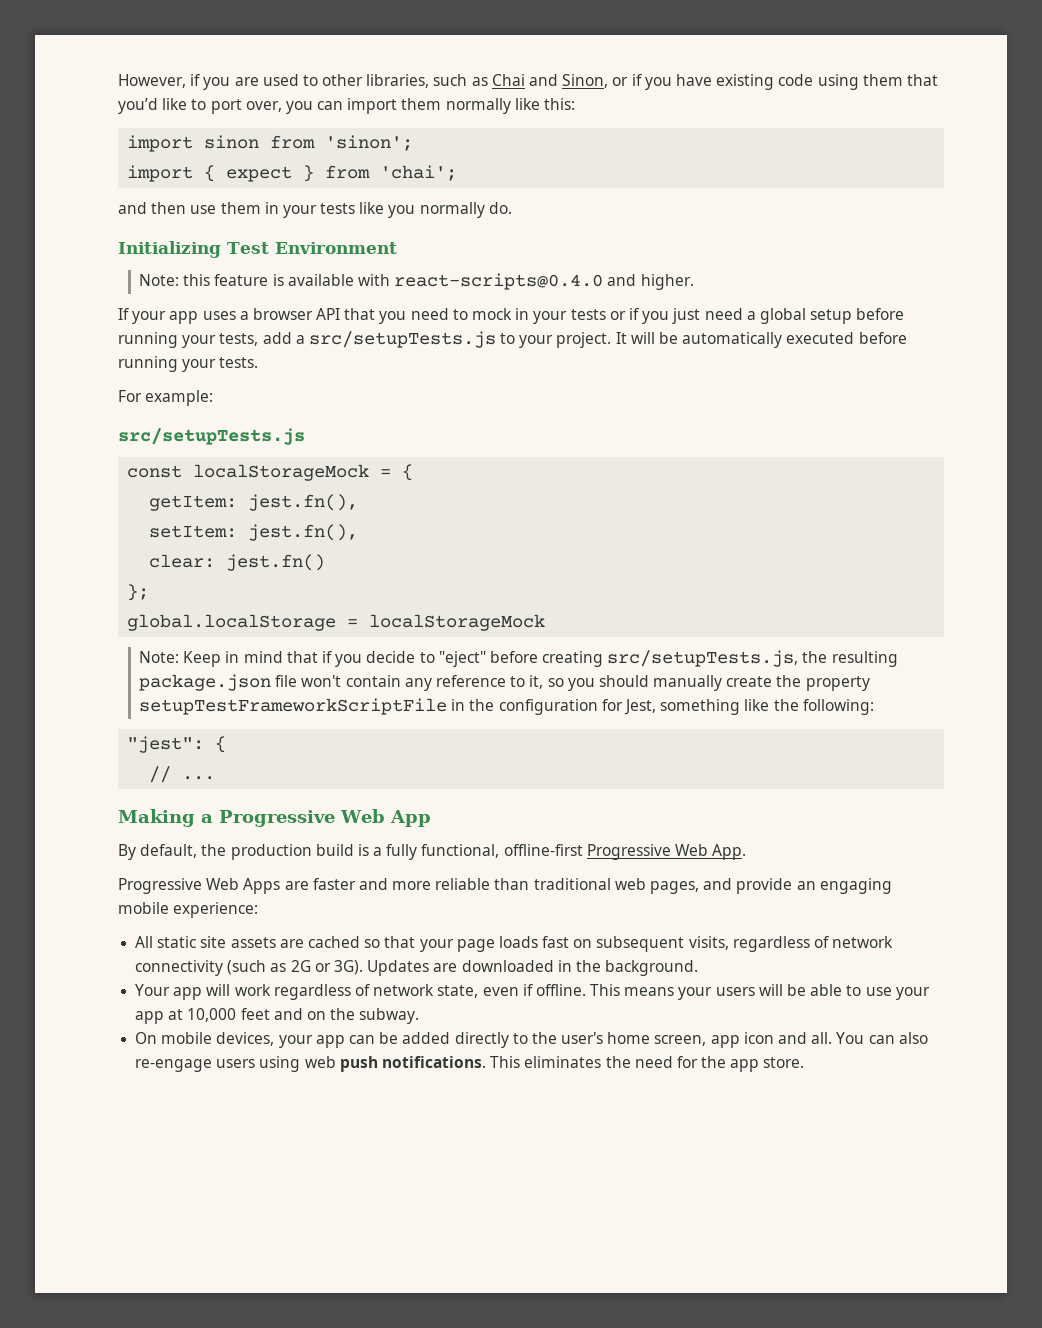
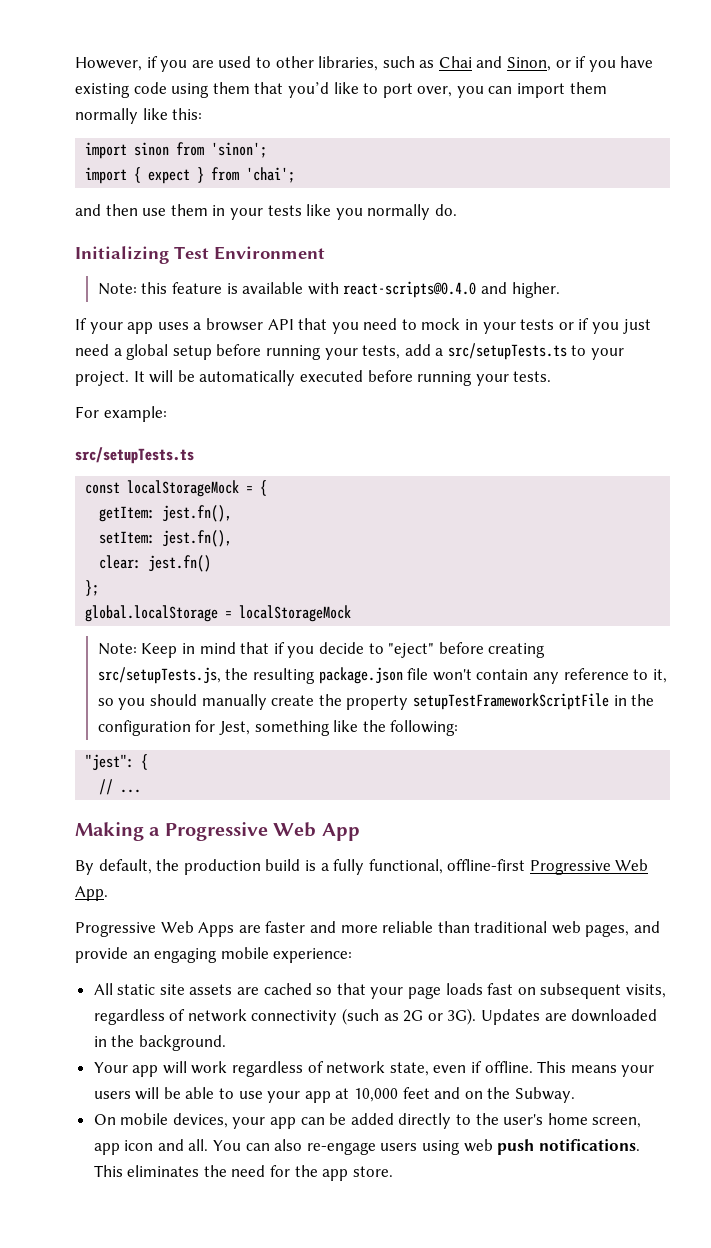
[308,331,496,348] src/setupTests.js -> [447,343,567,360] src/setupTests.ts
[118,428,305,445] src/setupTests.js -> [75,447,194,464] src/setupTests.ts
[359,1008,420,1024] subway. -> [514,1087,575,1103] Subway.

